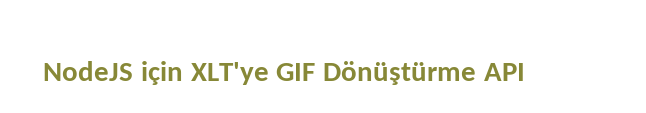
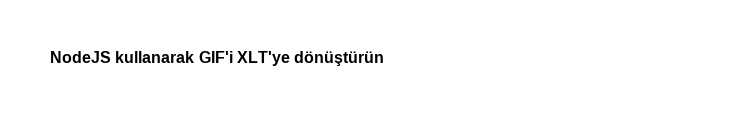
[140,61,526,85] için XLT'ye GIF Dönüştürme API -> [115,51,385,66] kullanarak GIF'i XLT'ye dönüştürün

